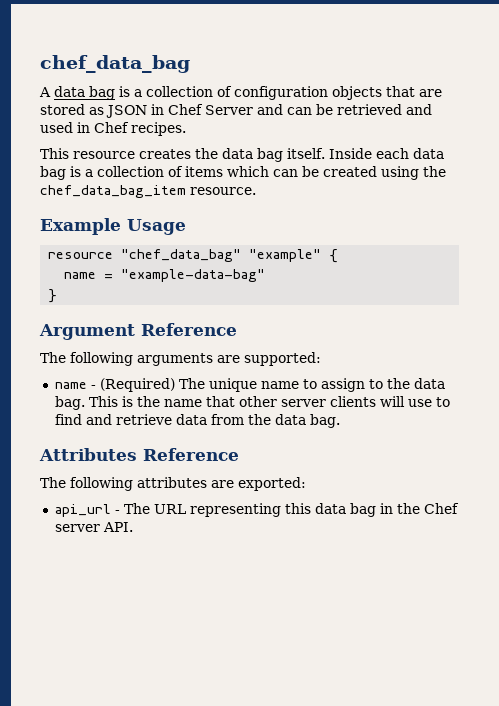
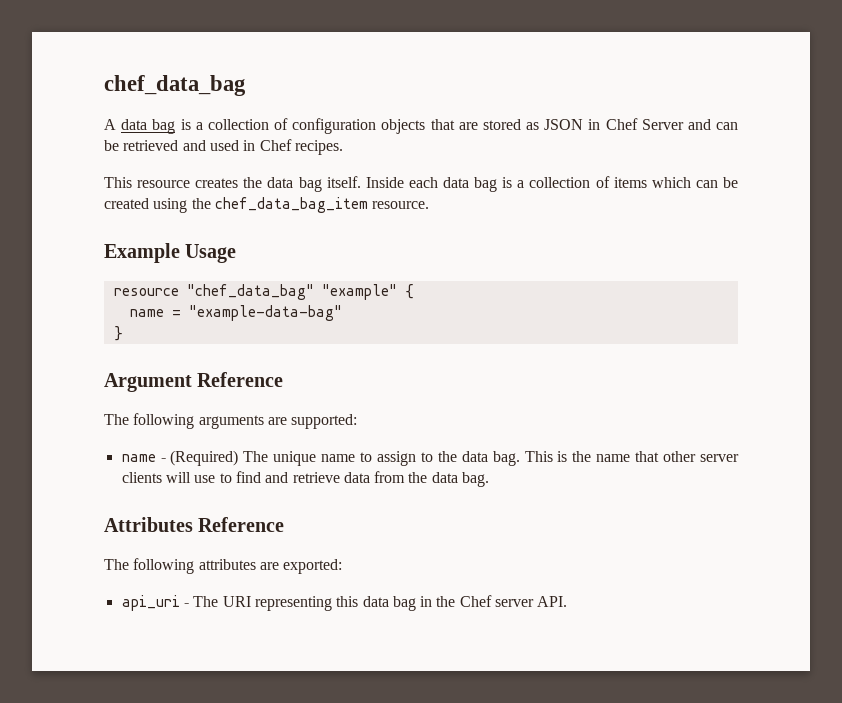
[54,504,111,517] api_url -> [121,595,180,611] api_uri
[153,504,186,514] URL -> [222,596,251,607] URI

